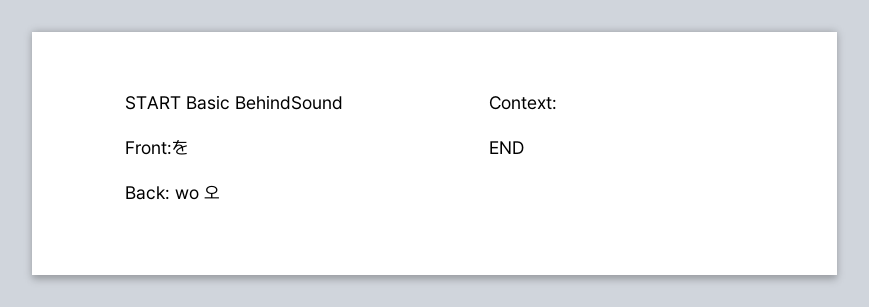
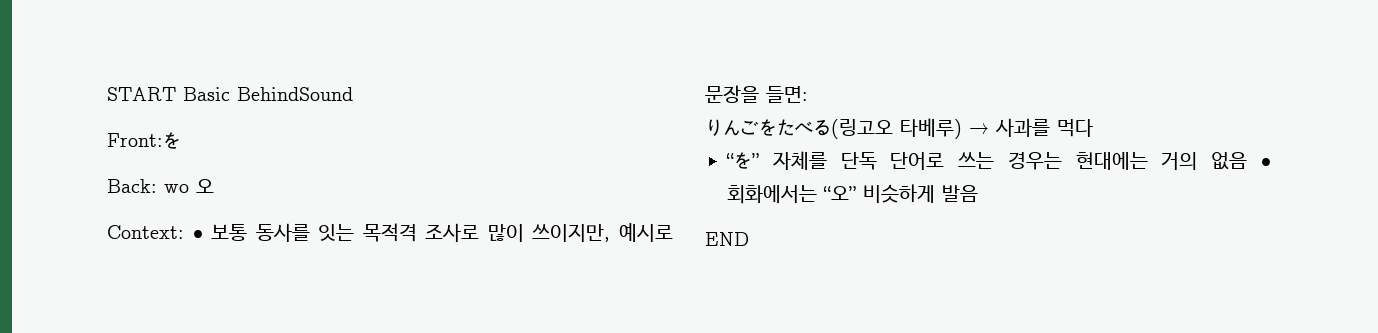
(557, 103) none -> [192,223,673,242] [705,85,808,103] [705,118,1093,139] [726,151,1271,170] [727,184,978,204] • 보통 동사를 잇는 목적격 조사로 많이 쓰이지만, 예시로 문장을 들면: // りんごをたべる(링고오 타베루) → 사과를 먹다 // “を” 자체를 단독 단어로 쓰는 경우는 현대에는 거의 없음 • 회화에서는 “오” 비슷하게 발음

